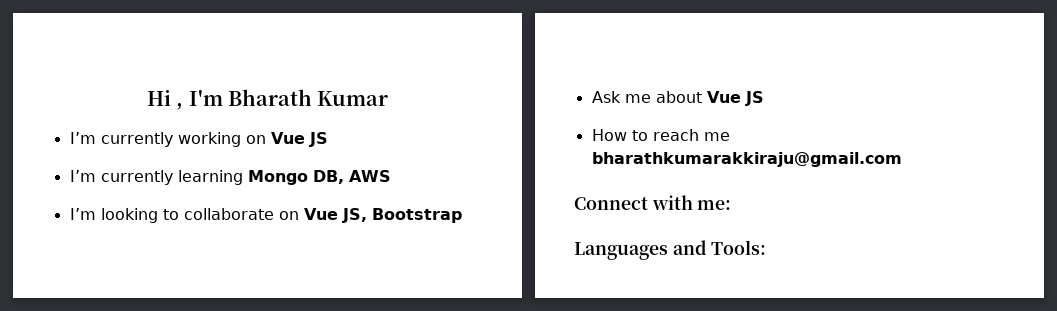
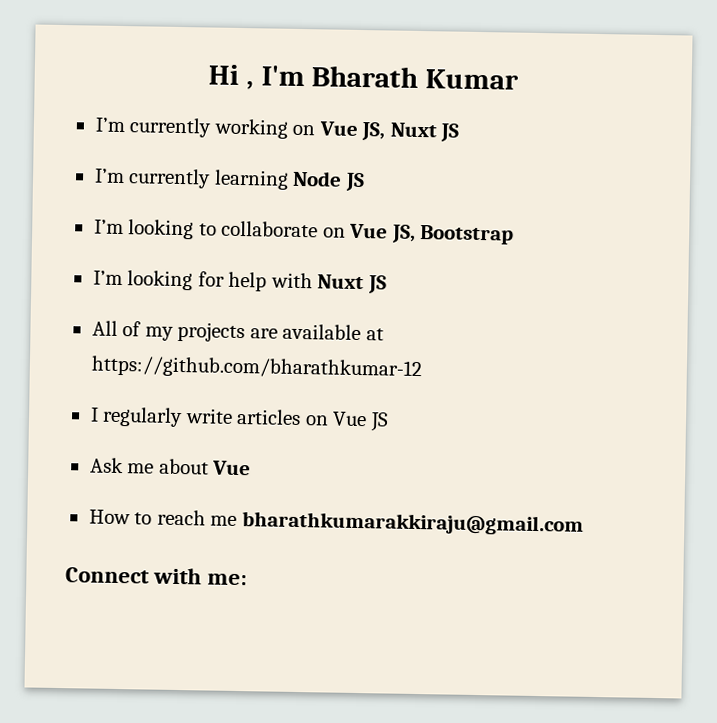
(305, 138) none -> [361,122,438,141] JS, Nuxt
[247,170,391,185] Mongo DB, AWS -> [292,170,365,192] Node JS
(462, 215) none -> [92,270,387,294] [91,320,384,343] [90,355,423,381] [89,406,389,432] // I’m looking for help with Nuxt JS // All of my projects are available at https://github.com/bharathkumar-12 // I regularly write articles on Vue JS
[744,91,764,106] JS -> (252, 468) none
[574,240,767,260] // Languages and Tools: -> (248, 579) none

